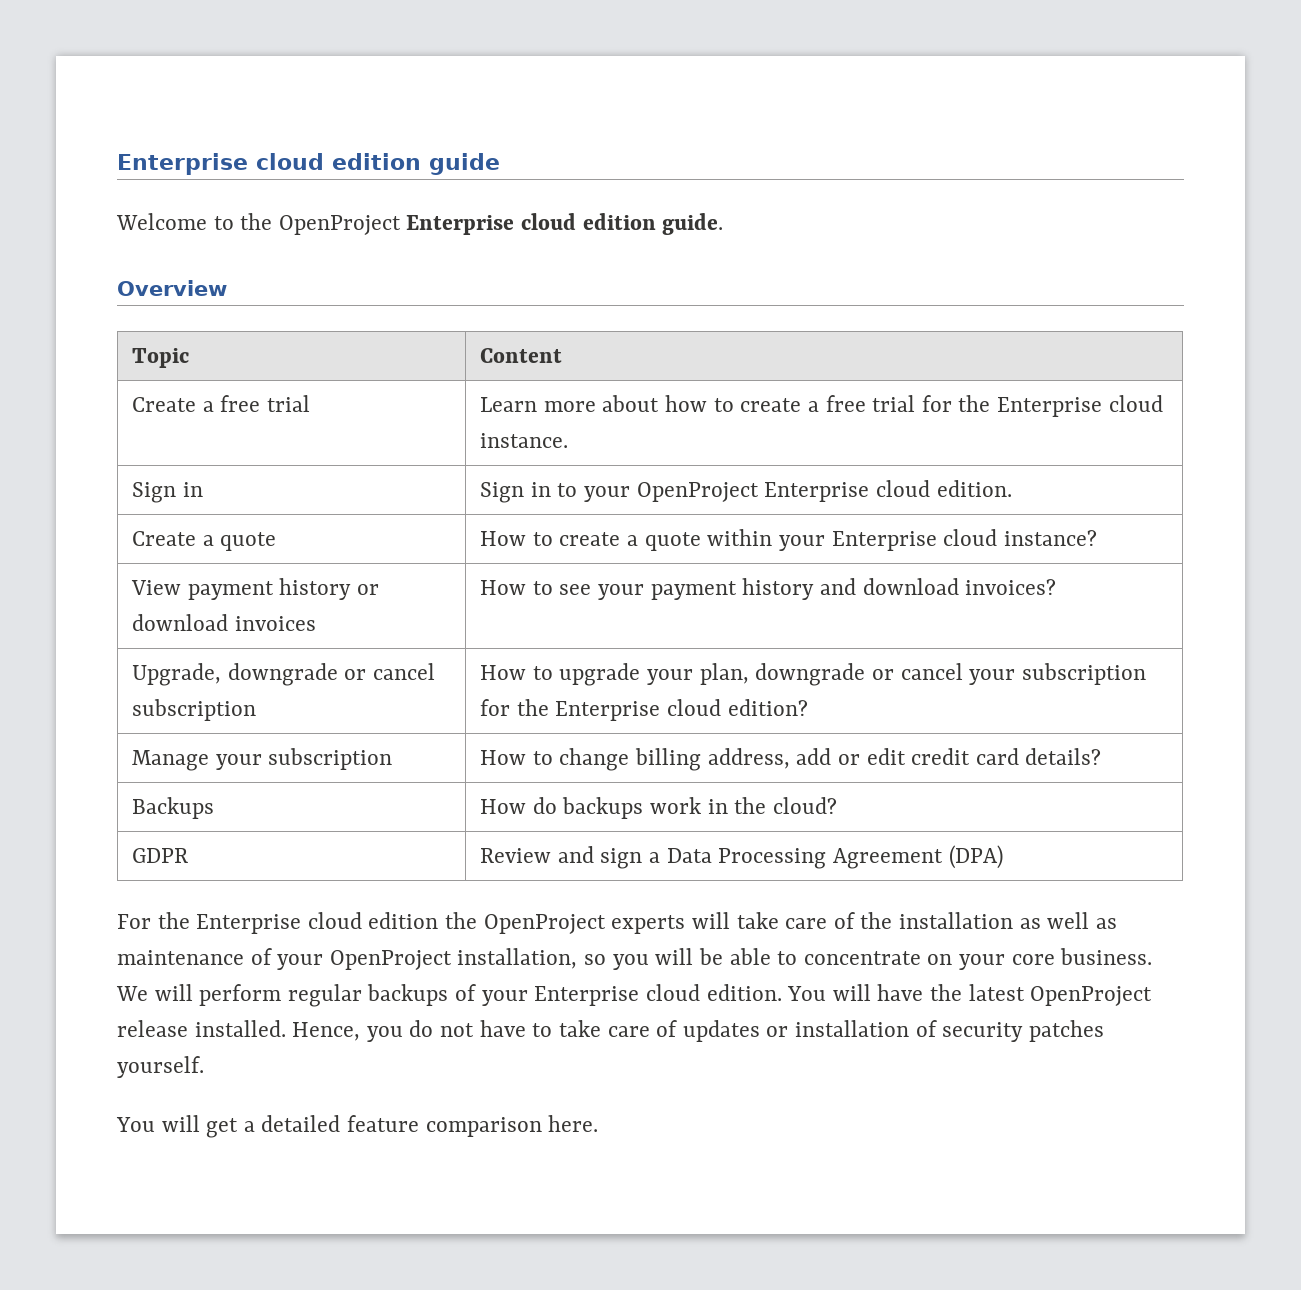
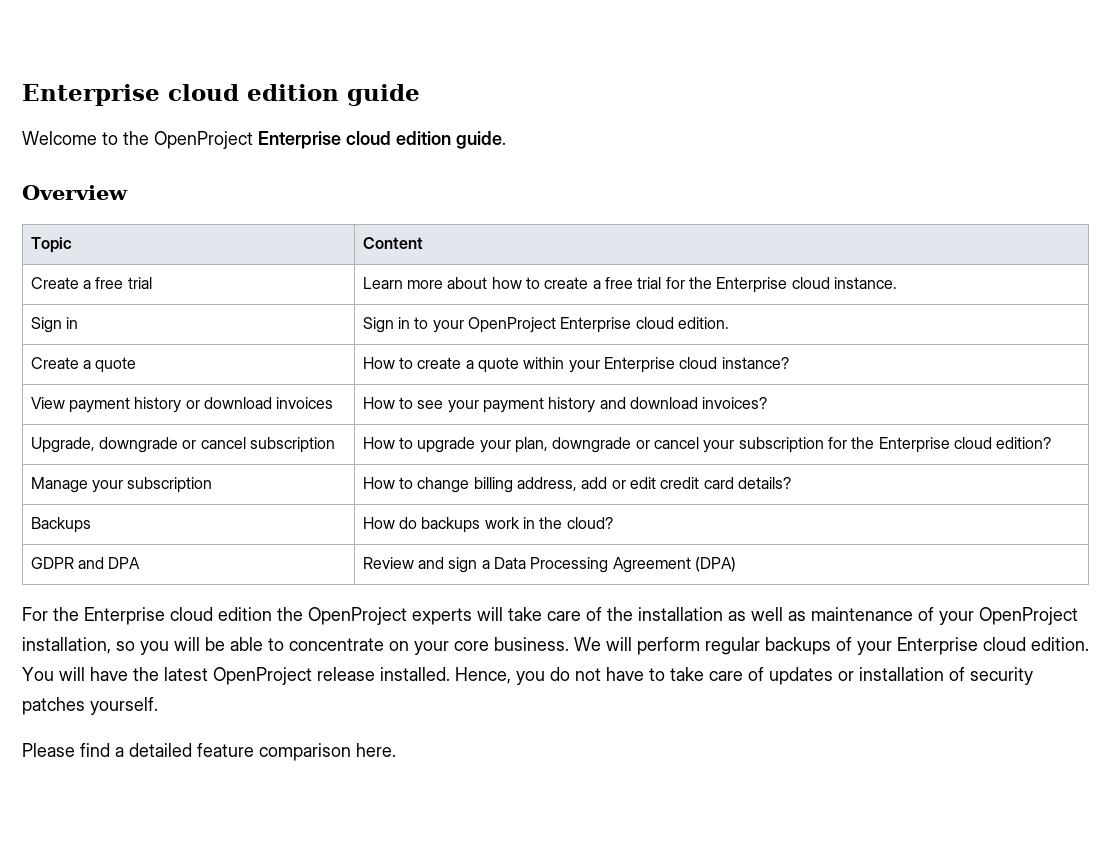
(189, 855) none -> [78,557,141,569] and DPA
[116,1115,239,1138] You will get -> [22,743,110,757] Please find

